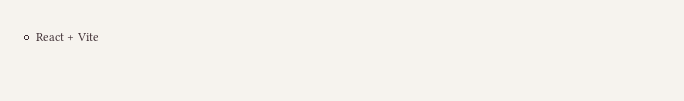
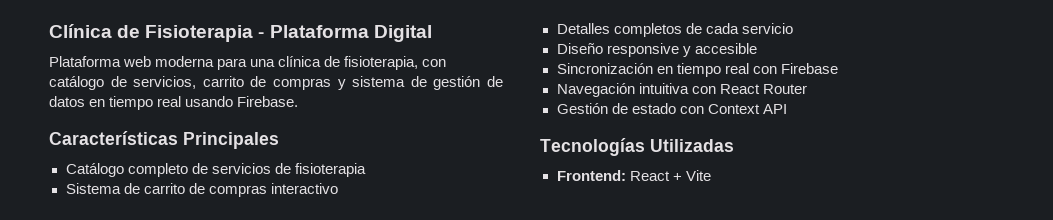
(35, 37) none -> [49,24,432,42] [49,56,447,70] [49,76,504,90] [49,96,299,110] [49,131,279,149] [65,163,366,177] [65,183,338,197] [556,23,793,37] [556,43,757,57] [556,63,838,77] [556,83,807,97] [556,103,787,114] [540,138,734,156] [556,170,626,181] Clínica de Fisioterapia - Plataforma Digital // Plataforma web moderna para una clínica de fisioterapia, con catálogo de servicios, carrito de compras y sistema de gestión de datos en tiempo real usando Firebase. // Características Principales // Catálogo completo de servicios de fisioterapia // Sistema de carrito de compras interactivo // Detalles completos de cada servicio // Diseño responsive y accesible // Sincronización en tiempo real con Firebase // Navegación intuitiva con React Router // Gestión de estado con Context API // Tecnologías Utilizadas // Frontend:

